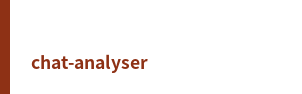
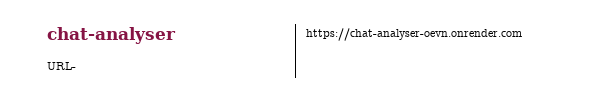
(148, 63) none -> [47,62,76,70] [306,28,522,41] // URL- https://chat-analyser-oevn.onrender.com

